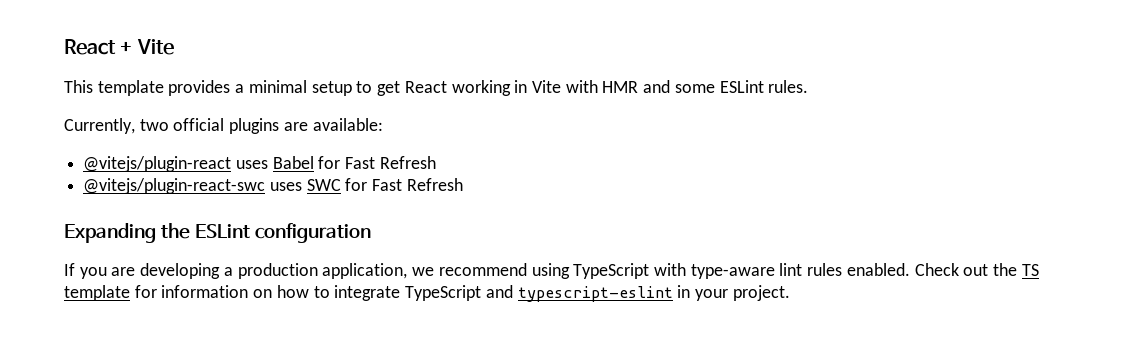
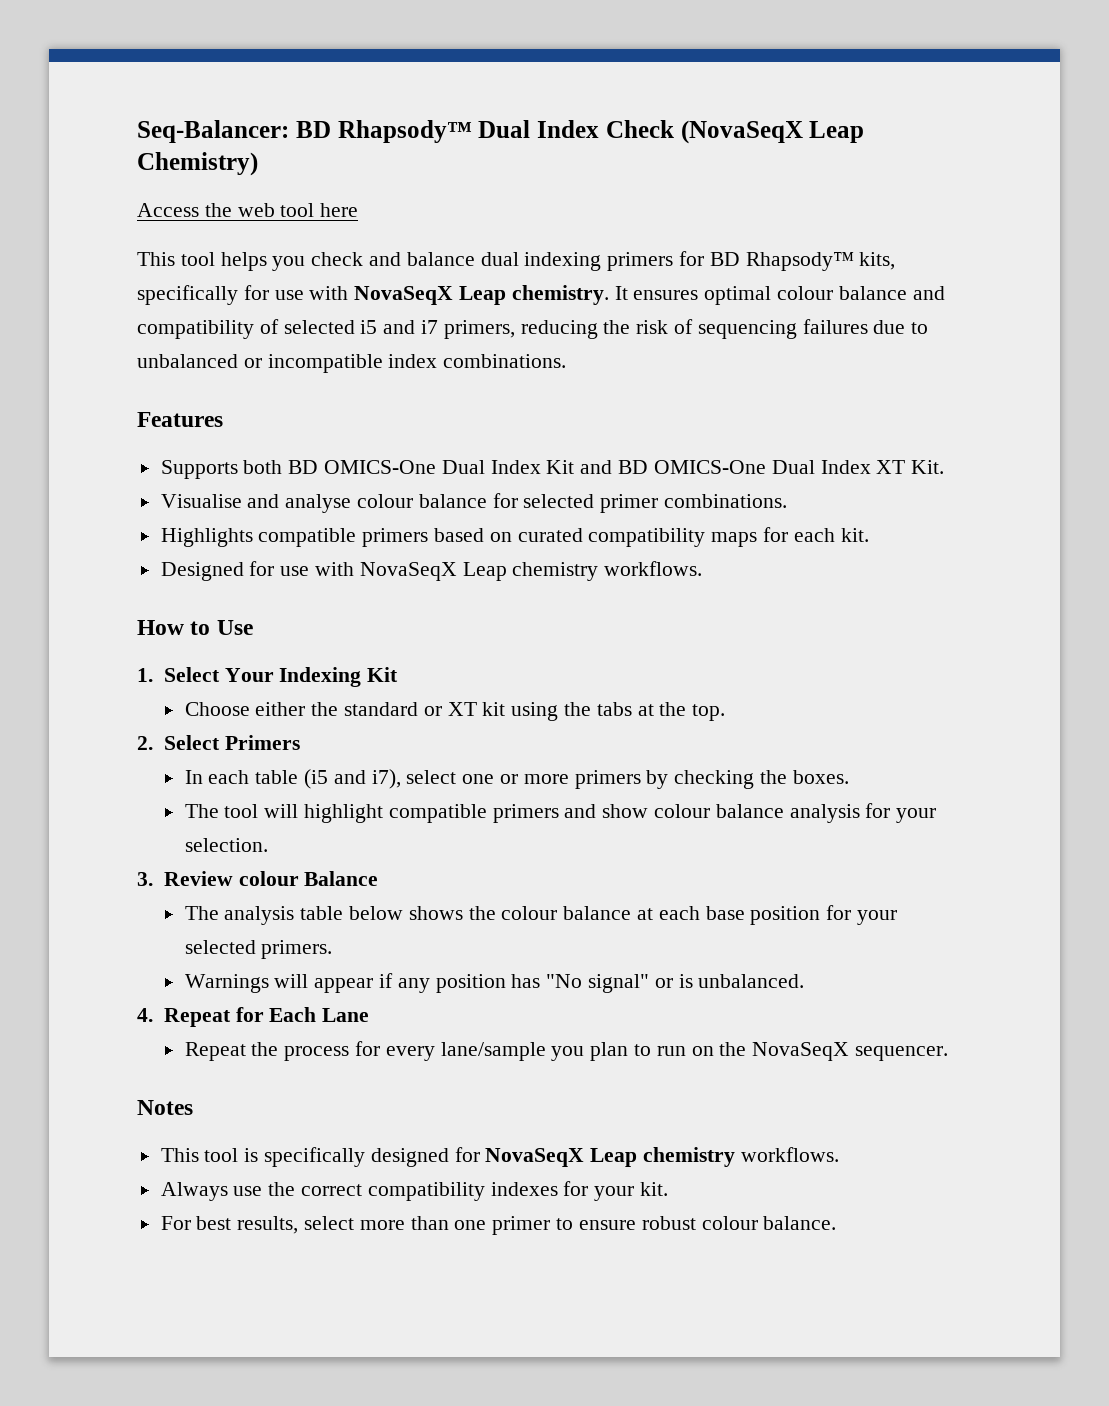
[64,39,174,55] [64,80,809,96] [64,118,383,134] [83,156,436,172] [83,178,463,194] [64,223,371,243] [64,263,1039,279] [64,285,790,302] React + Vite // This template provides a minimal setup to get React working in Vite with HMR and some ESLint rules. // Currently, two official plugins are available: // @vitejs/plugin-react uses Babel for Fast Refresh // @vitejs/plugin-react-swc uses SWC for Fast Refresh // Expanding the ESLint configuration // If you are developing a production application, we recommend using TypeScript with type-aware lint rules enabled. Check out the TS template for information on how to integrate TypeScript and typescript-eslint in your project. -> [137,120,865,144] [137,152,258,176] [137,203,359,217] [137,251,896,271] [137,285,945,305] [137,319,929,339] [137,354,567,373] [137,412,223,427] [160,460,945,479] [160,493,788,513] [160,527,869,547] [160,561,703,581] [137,620,253,635] [137,667,399,687] [184,702,726,721] [137,735,300,750] [184,769,849,789] [184,803,937,823] [184,838,268,852] [137,871,379,886] [184,905,897,925] [184,940,333,959] [184,973,805,993] [137,1007,370,1027] [184,1041,948,1061] [137,1100,193,1115] [160,1147,839,1167] [160,1181,669,1201] [160,1216,837,1235] Seq-Balancer: BD Rhapsody™ Dual Index Check (NovaSeqX Leap Chemistry) // Access the web tool here // This tool helps you check and balance dual indexing primers for BD Rhapsody™ kits, specifically for use with NovaSeqX Leap chemistry. It ensures optimal colour balance and compatibility of selected i5 and i7 primers, reducing the risk of sequencing failures due to unbalanced or incompatible index combinations. // Features // Supports both BD OMICS-One Dual Index Kit and BD OMICS-One Dual Index XT Kit. // Visualise and analyse colour balance for selected primer combinations. // Highlights compatible primers based on curated compatibility maps for each kit. // Designed for use with NovaSeqX Leap chemistry workflows. // How to Use // 1. Select Your Indexing Kit // Choose either the standard or XT kit using the tabs at the top. // 2. Select Primers // In each table (i5 and i7), select one or more primers by checking the boxes. // The tool will highlight compatible primers and show colour balance analysis for your selection. // 3. Review colour Balance // The analysis table below shows the colour balance at each base position for your selected primers. // Warnings will appear if any position has "No signal" or is unbalanced. // 4. Repeat for Each Lane // Repeat the process for every lane/sample you plan to run on the NovaSeqX sequencer. // Notes // This tool is specifically designed for NovaSeqX Leap chemistry workflows. // Always use the correct compatibility indexes for your kit. // For best results, select more than one primer to ensure robust colour balance.

